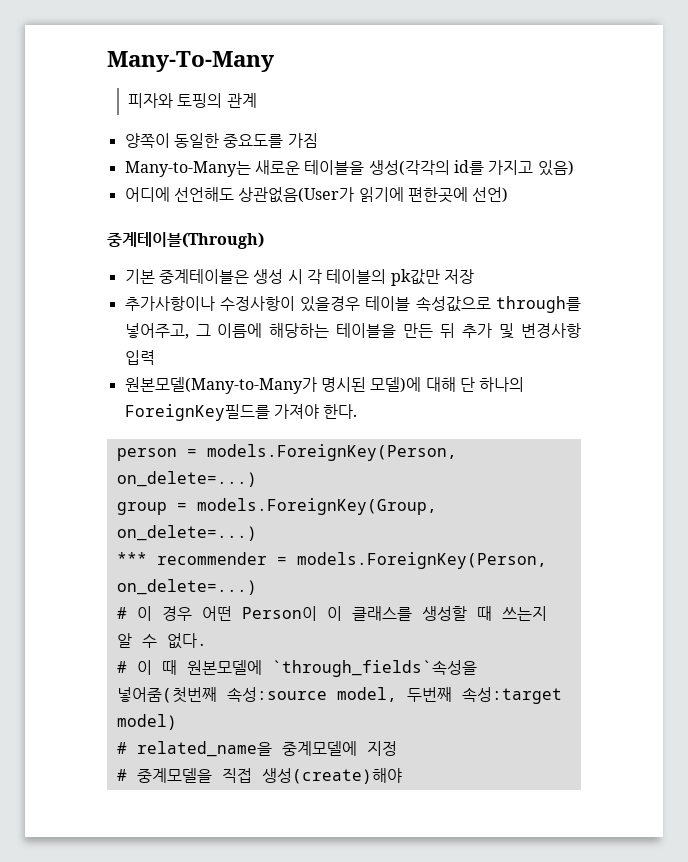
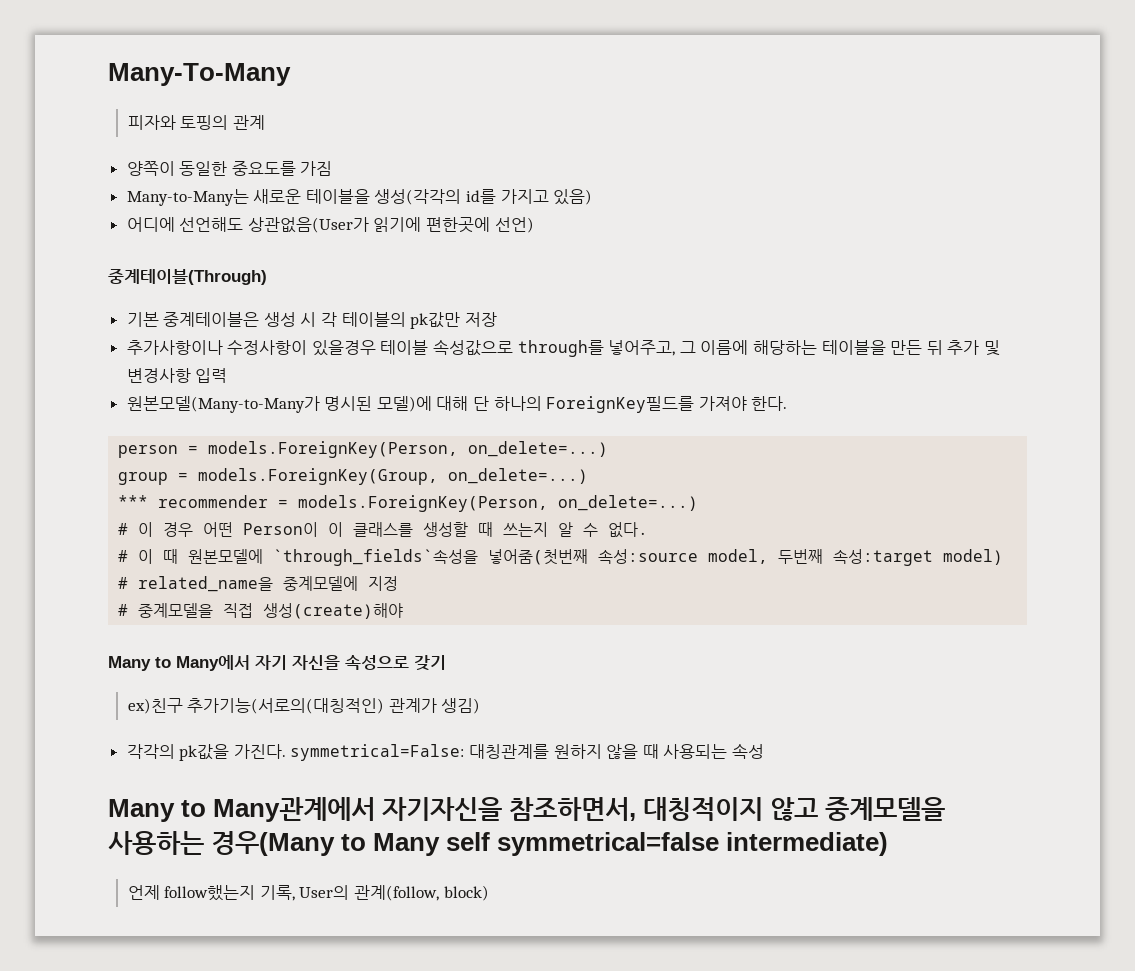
(402, 776) none -> [108,655,446,671] [127,698,481,714] [126,743,765,761] [108,797,946,822] [108,831,889,856] [127,885,489,901] // Many to Many에서 자기 자신을 속성으로 갖기 // ex)친구 추가기능(서로의(대칭적인) 관계가 생김) // 각각의 pk값을 가진다. symmetrical=False: 대칭관계를 원하지 않을 때 사용되는 속성 // Many to Many관계에서 자기자신을 참조하면서, 대칭적이지 않고 중계모델을 사용하는 경우(Many to Many self symmetrical=false intermediate) // 언제 follow했는지 기록, User의 관계(follow, block)

